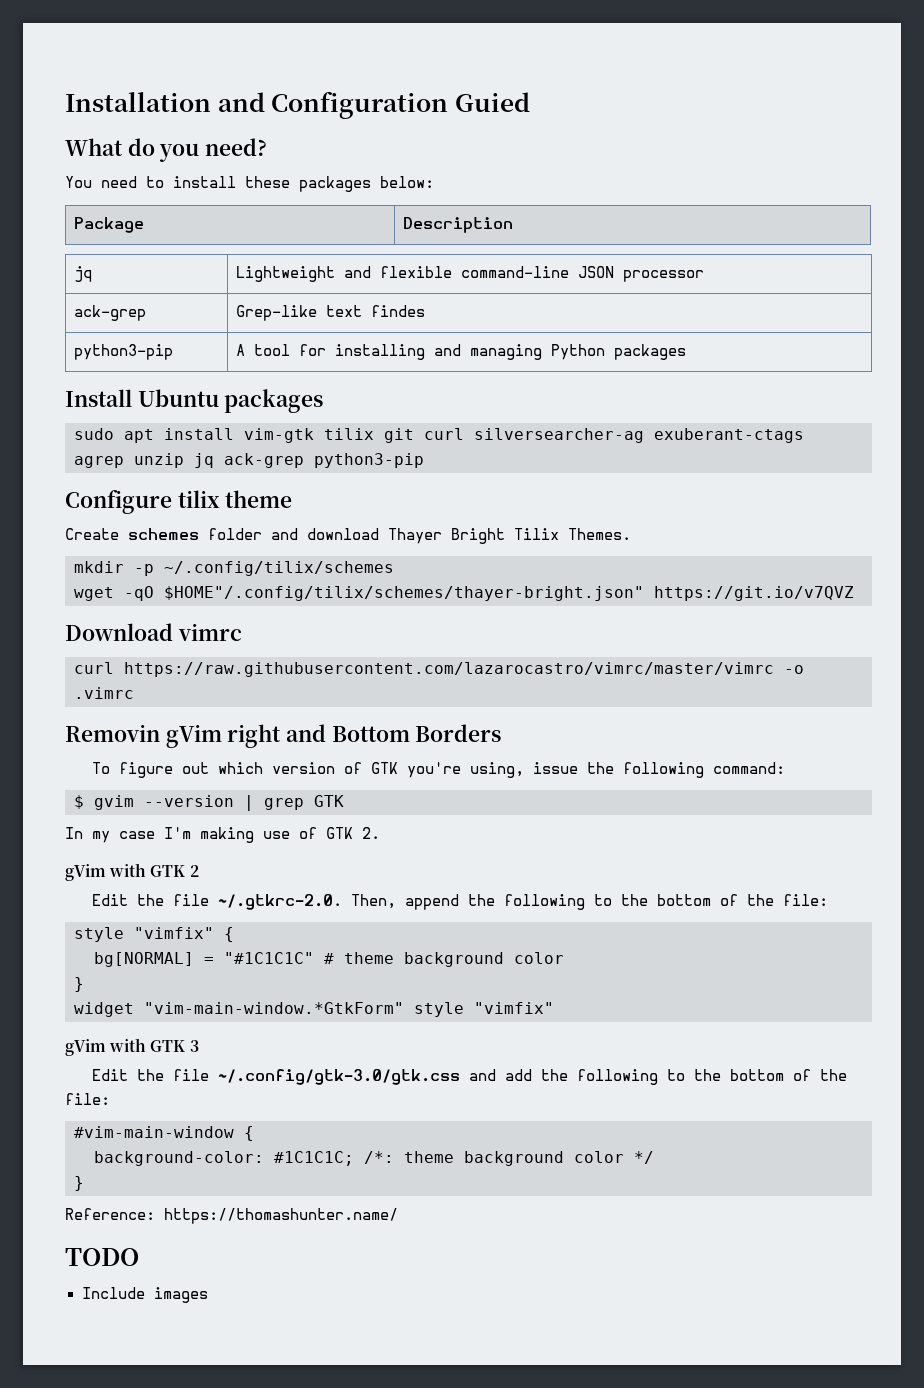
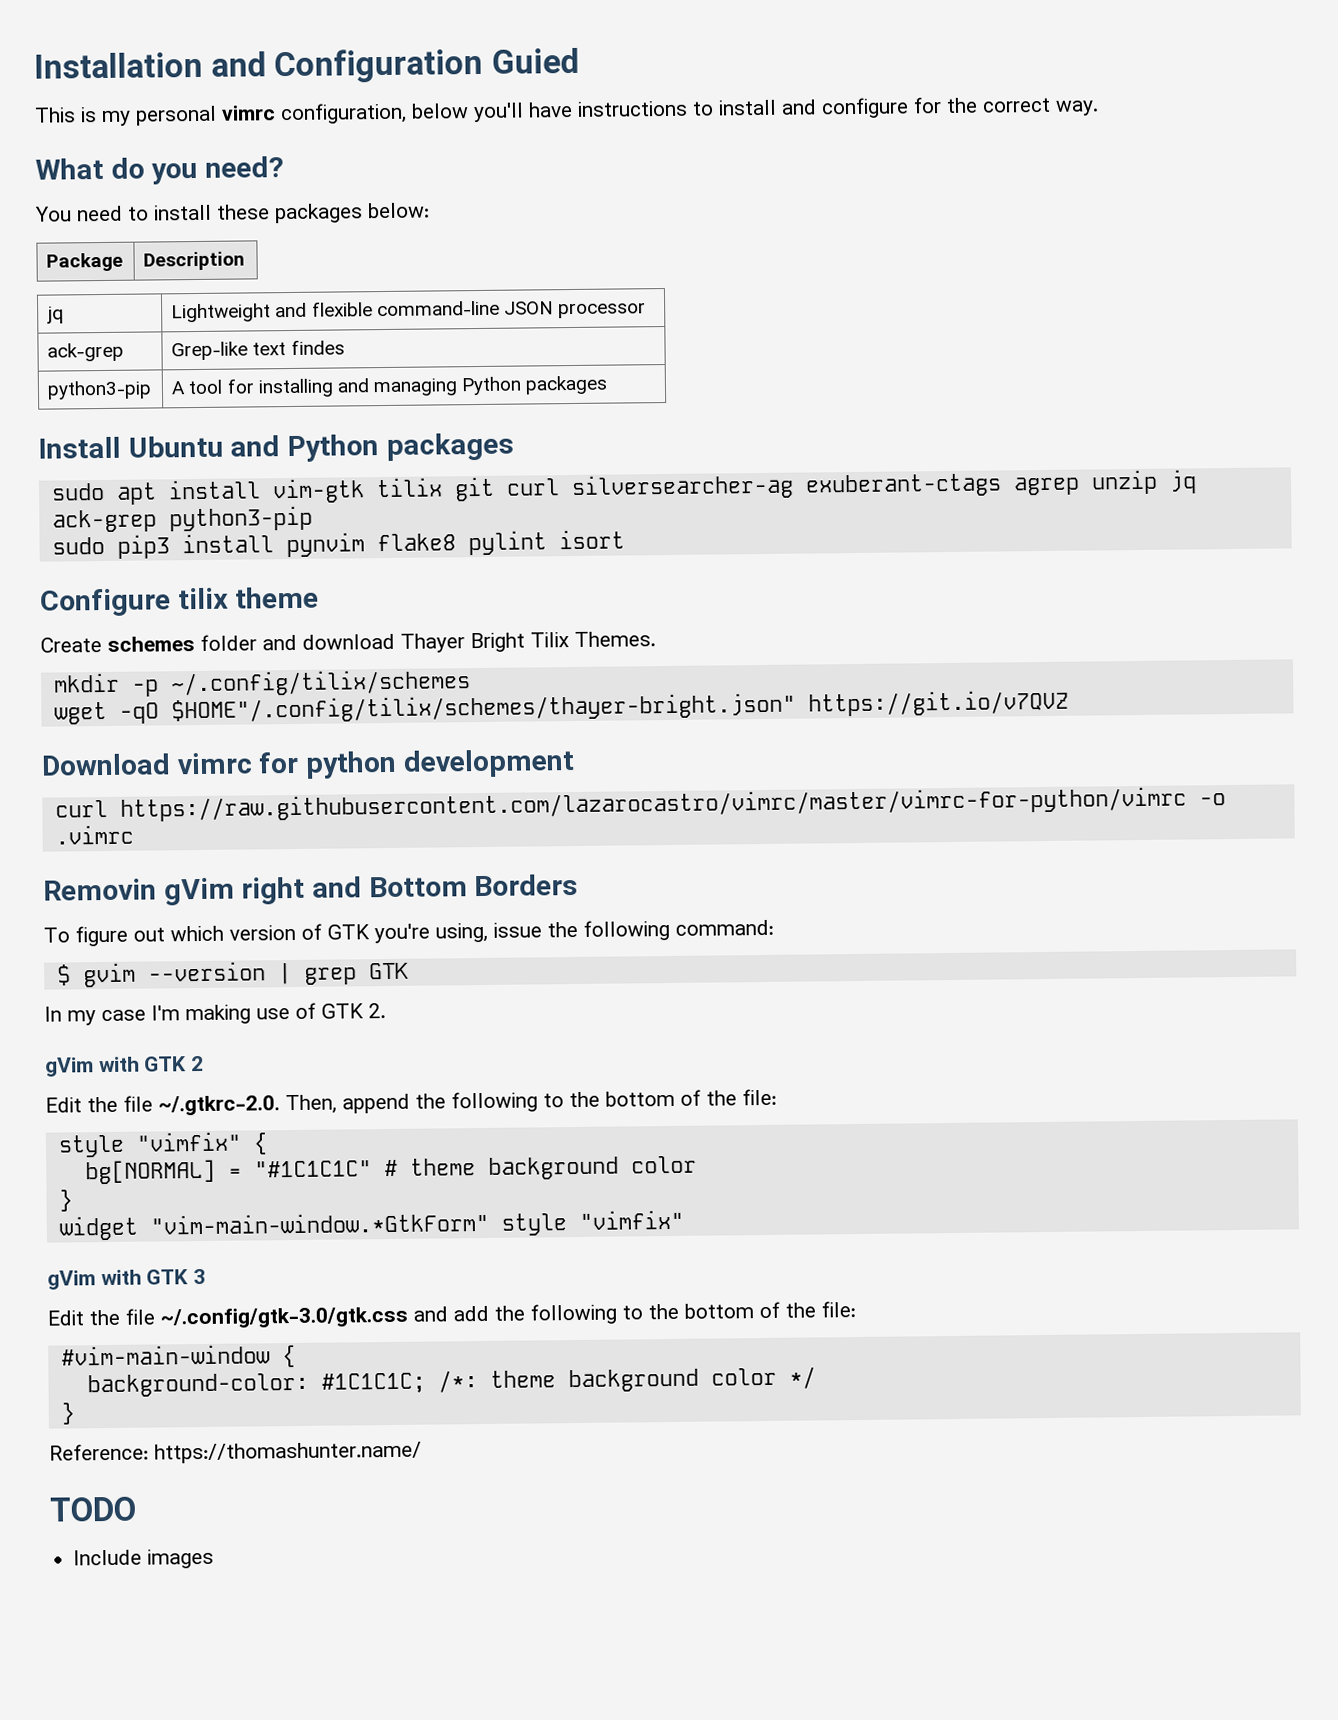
(530, 102) none -> [34,97,1099,126] // This is my personal vimrc configuration, below you'll have instructions to install and configure for the correct way.
(219, 398) none -> [230,434,380,463] and Python
(424, 460) none -> [51,529,625,559] // sudo pip3 install pynvim flake8 pylint isort
[74,662,774,677] // curl https://raw.githubusercontent.com/lazarocastro/vimrc/master/vimrc -> [258,749,575,779] [54,786,1187,822] for python development // curl https://raw.githubusercontent.com/lazarocastro/vimrc/master/vimrc-for-python/vimrc

